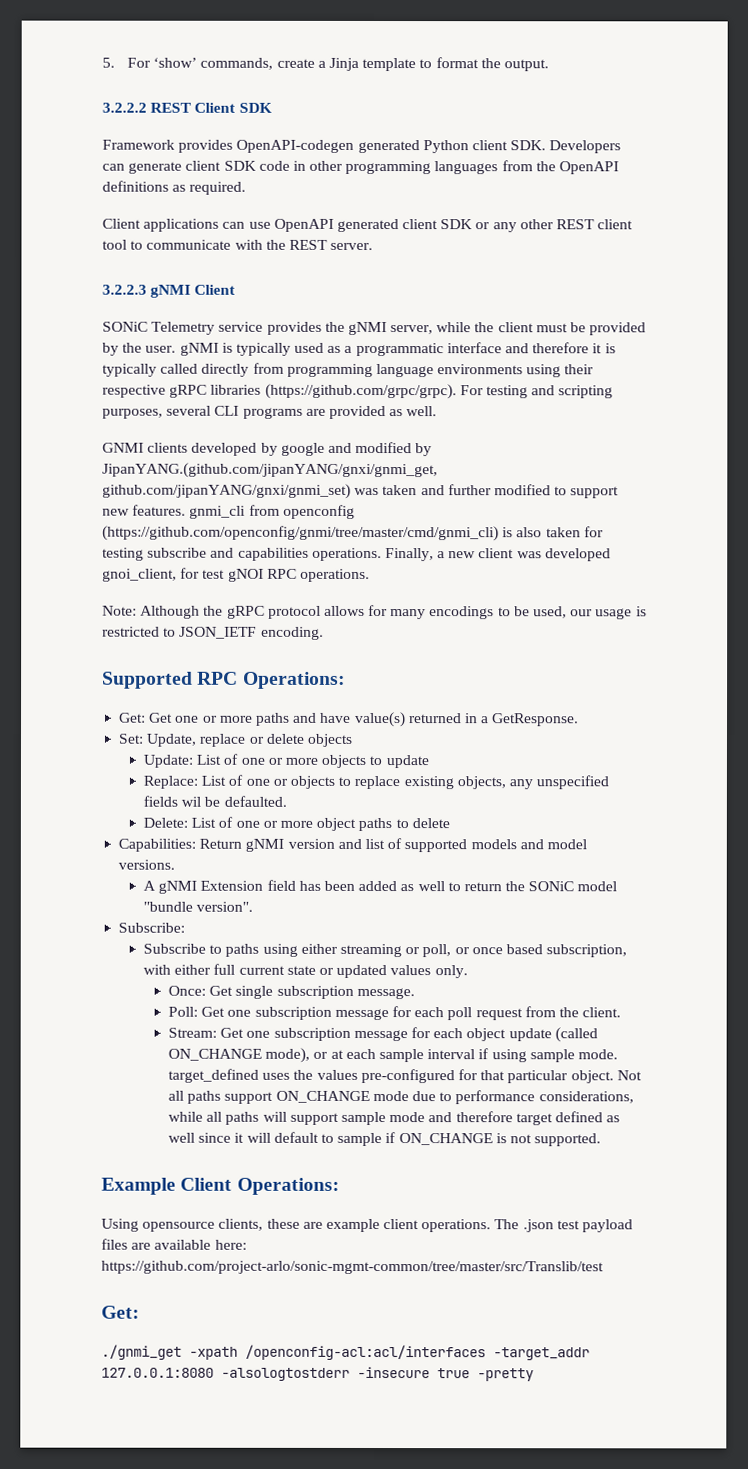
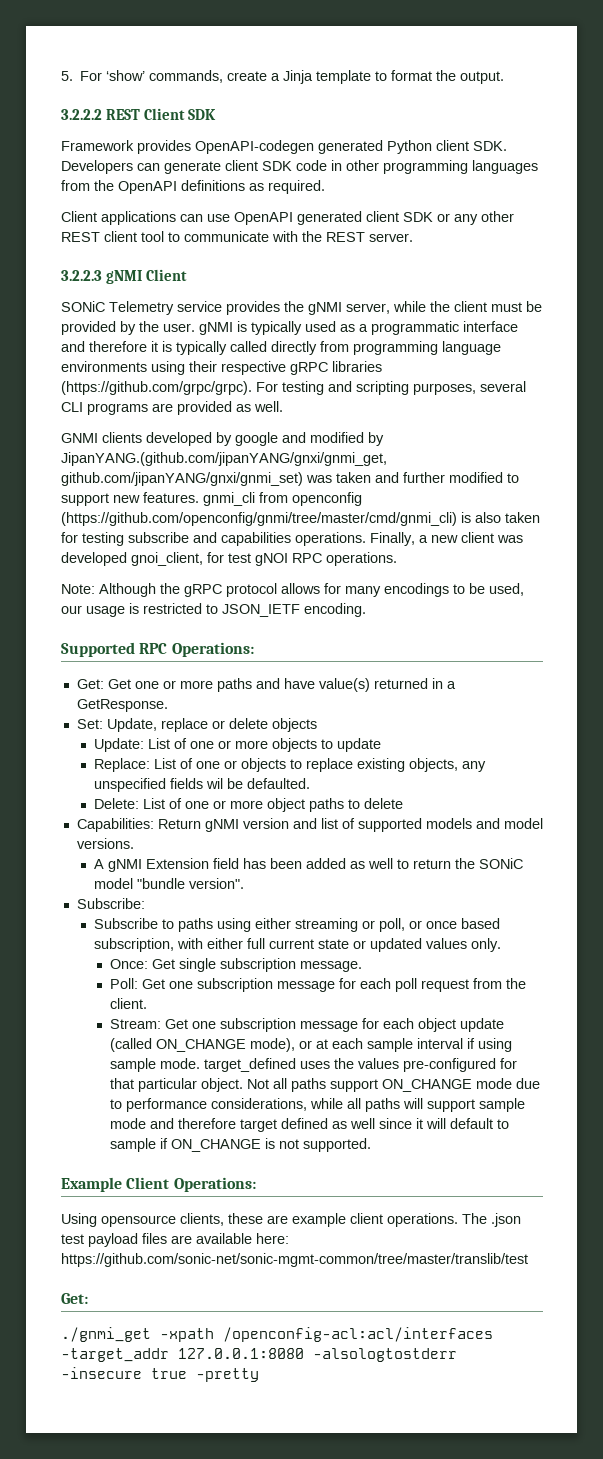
[101,1260,604,1275] https://github.com/project-arlo/sonic-mgmt-common/tree/master/src/Translib/test -> [61,1253,528,1267] https://github.com/sonic-net/sonic-mgmt-common/tree/master/translib/test

